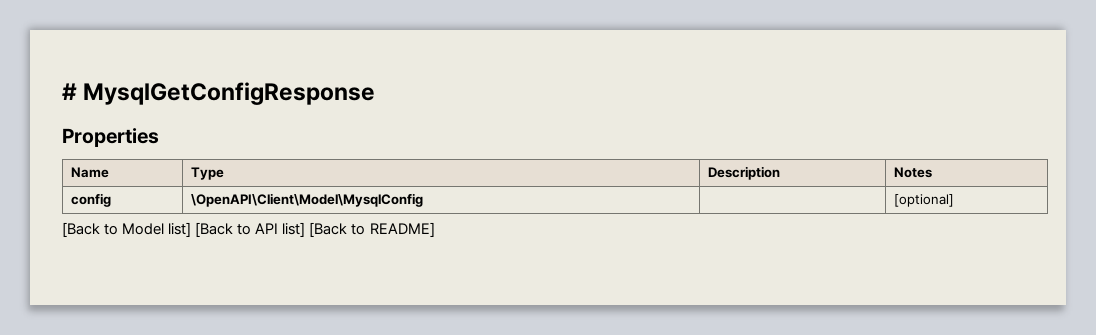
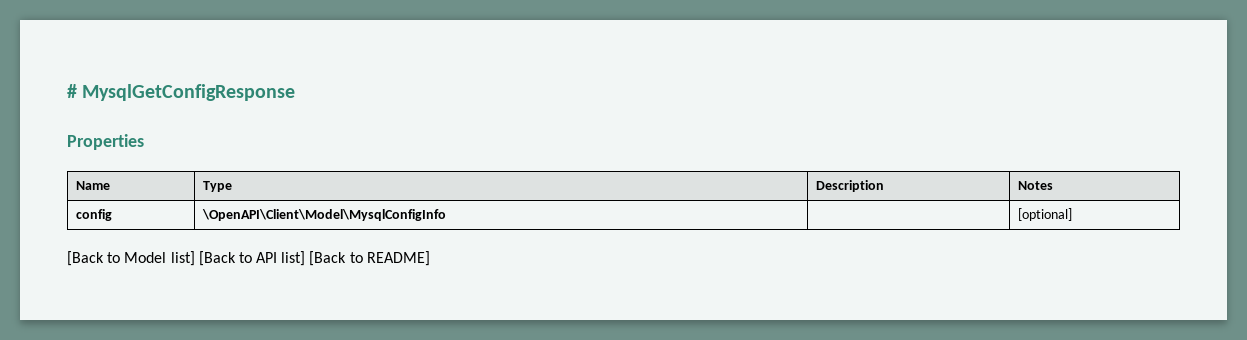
[190,193,423,207] \OpenAPI\Client\Model\MysqlConfig -> [201,209,446,221] \OpenAPI\Client\Model\MysqlConfigInfo

